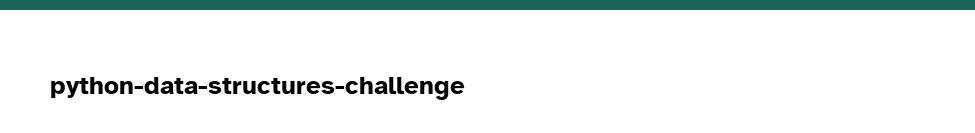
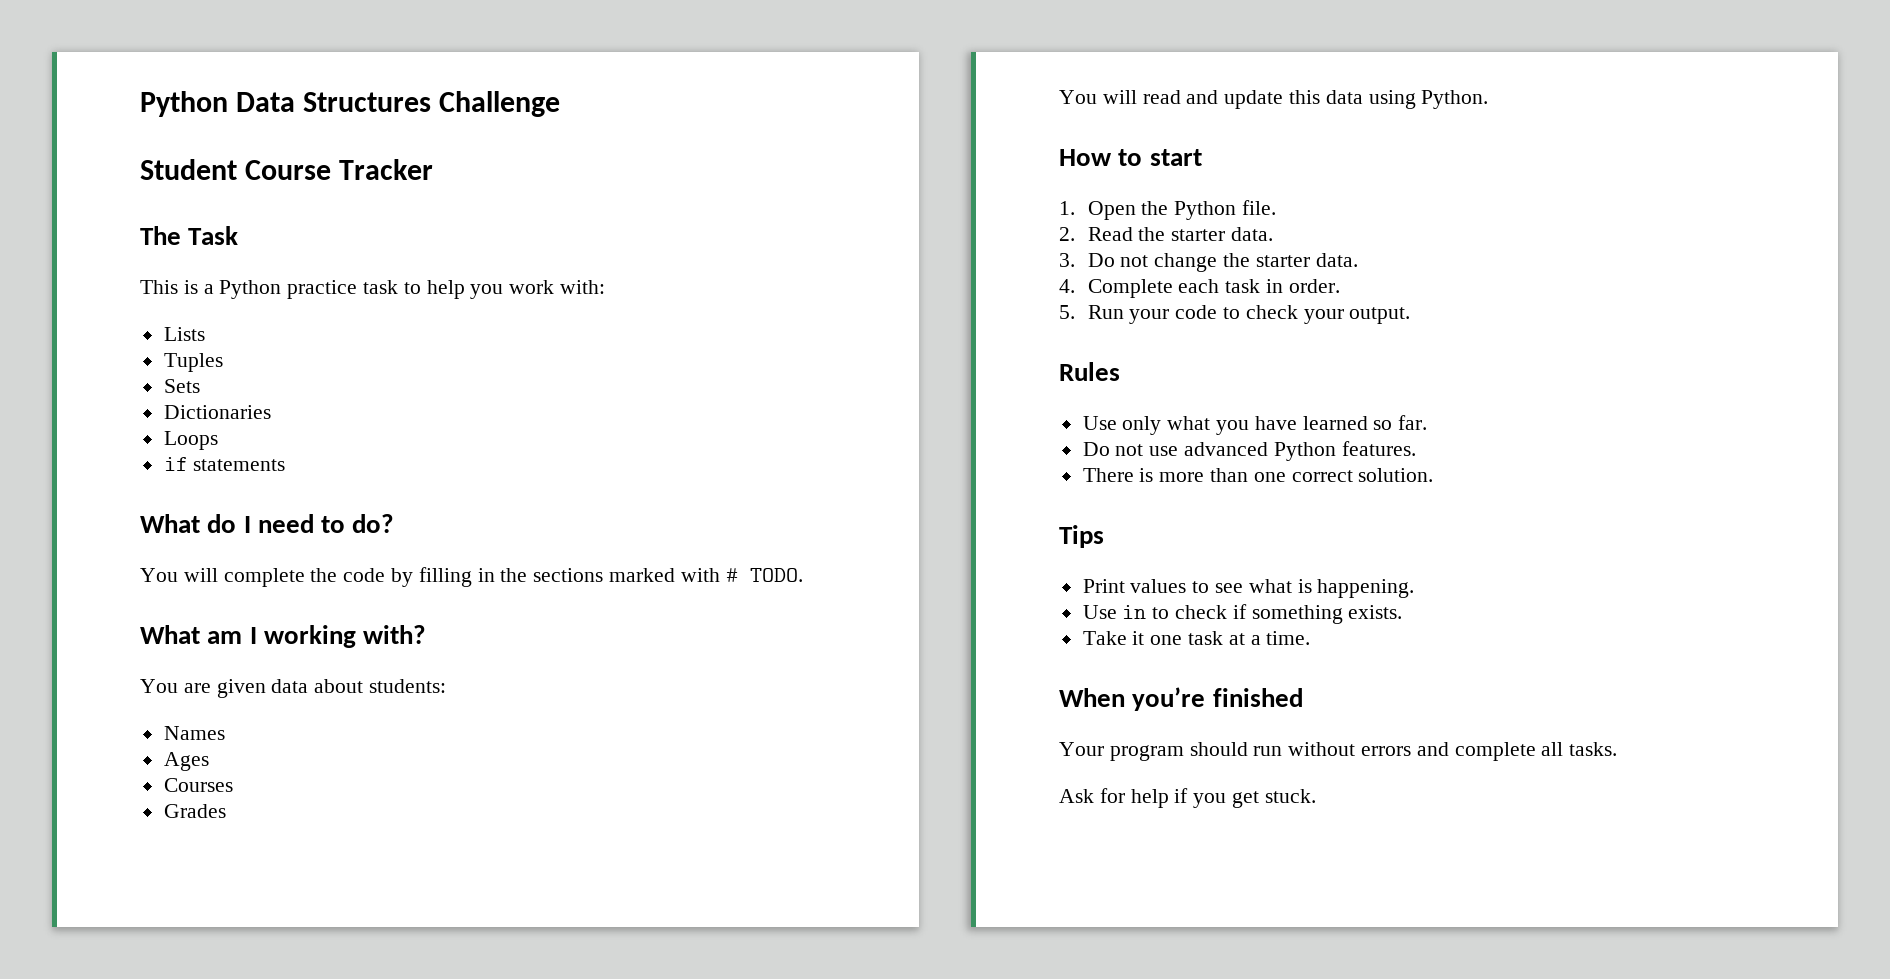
[50,77,465,100] python-data-structures-challenge -> [140,91,561,117] [140,159,434,180] [140,226,239,245] [140,280,606,299] [163,327,205,341] [163,353,223,372] [163,379,200,393] [163,405,271,419] [163,431,218,450] [163,457,286,471] [140,514,395,533] [140,567,803,587] [140,625,427,648] [140,679,447,698] [163,726,225,740] [163,752,209,771] [163,778,233,792] [163,804,226,818] [1059,90,1489,109] [1059,149,1202,166] [1059,200,1276,220] [1059,227,1273,241] [1059,253,1358,272] [1059,279,1340,298] [1059,305,1411,324] [1059,362,1120,381] [1082,415,1428,435] [1082,441,1416,461] [1082,468,1434,482] [1059,525,1104,548] [1082,579,1415,598] [1082,604,1403,624] [1082,631,1311,645] [1059,687,1303,711] [1059,742,1618,761] [1059,788,1316,808] Python Data Structures Challenge // Student Course Tracker // The Task // This is a Python practice task to help you work with: // Lists // Tuples // Sets // Dictionaries // Loops // if statements // What do I need to do? // You will complete the code by filling in the sections marked with # TODO. // What am I working with? // You are given data about students: // Names // Ages // Courses // Grades // You will read and update this data using Python. // How to start // 1. Open the Python file. // 2. Read the starter data. // 3. Do not change the starter data. // 4. Complete each task in order. // 5. Run your code to check your output. // Rules // Use only what you have learned so far. // Do not use advanced Python features. // There is more than one correct solution. // Tips // Print values to see what is happening. // Use in to check if something exists. // Take it one task at a time. // When you’re finished // Your program should run without errors and complete all tasks. // Ask for help if you get stuck.

